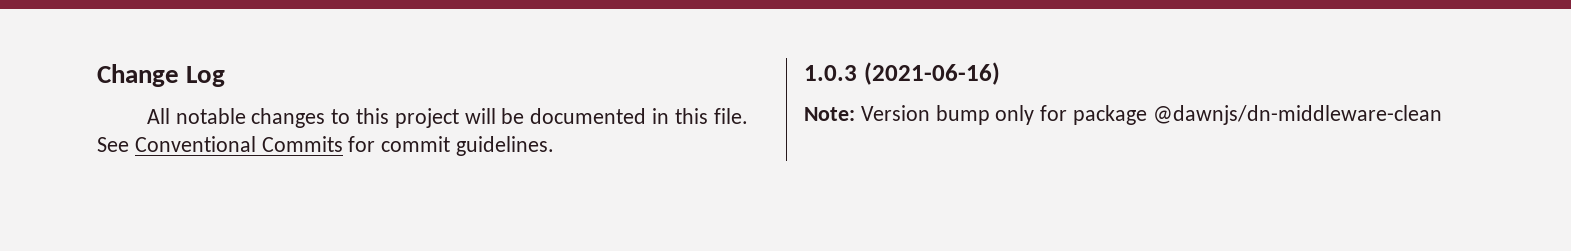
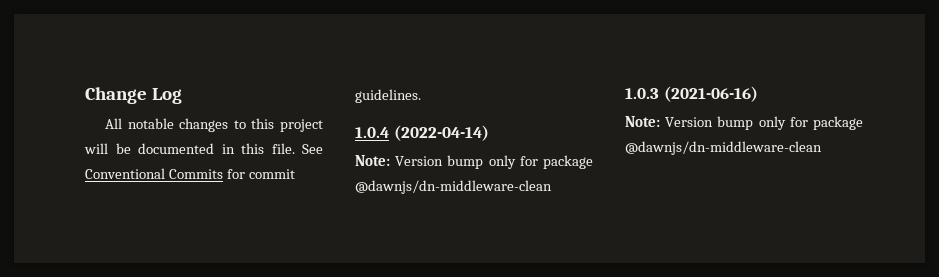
(555, 146) none -> [355,125,489,141] [355,155,593,169] [355,180,552,194] // 1.0.4 (2022-04-14) // Note: Version bump only for package @dawnjs/dn-middleware-clean

